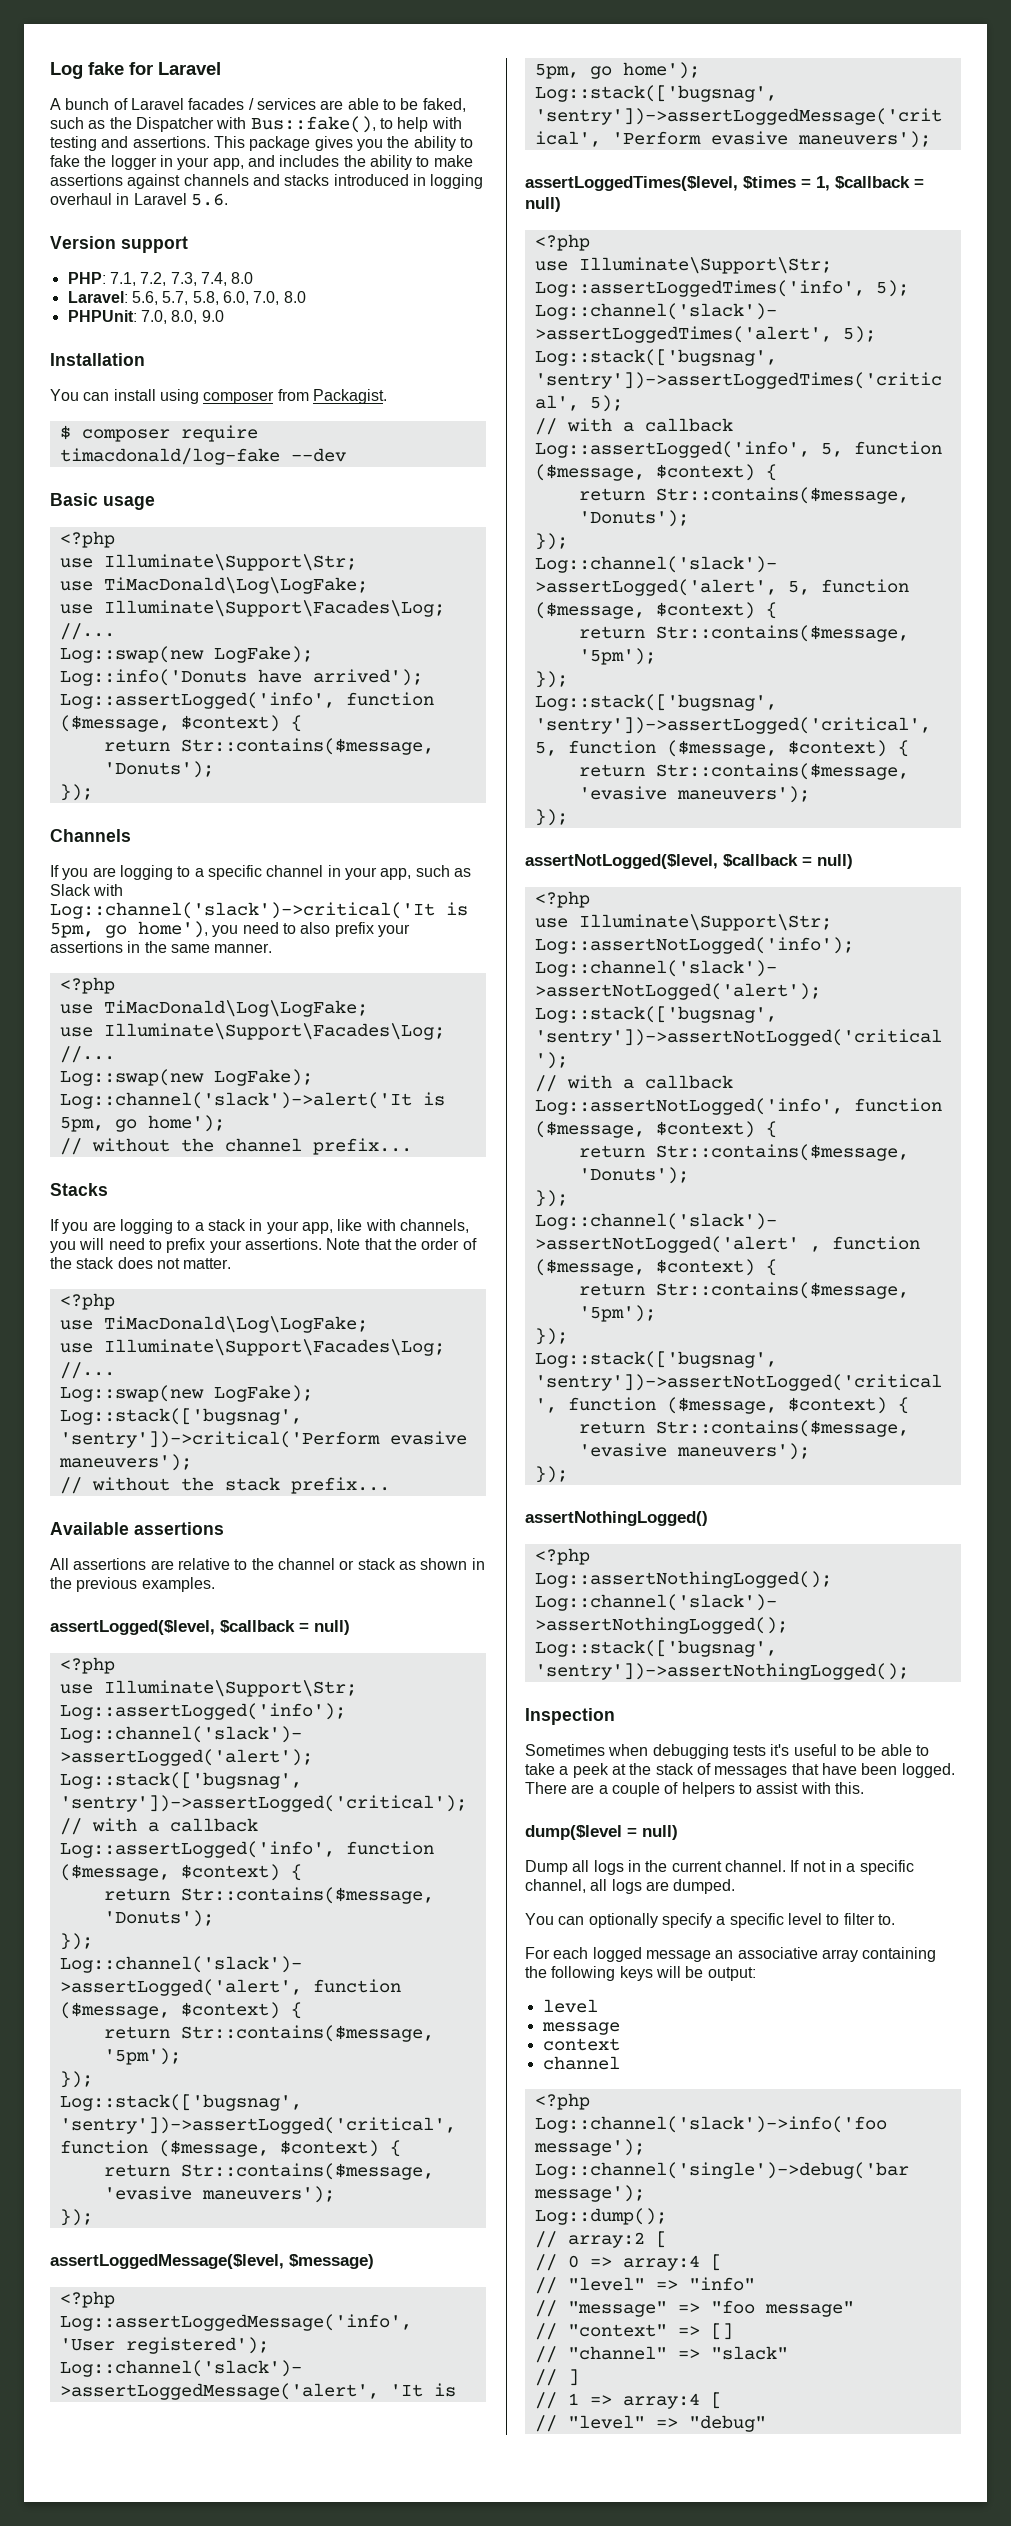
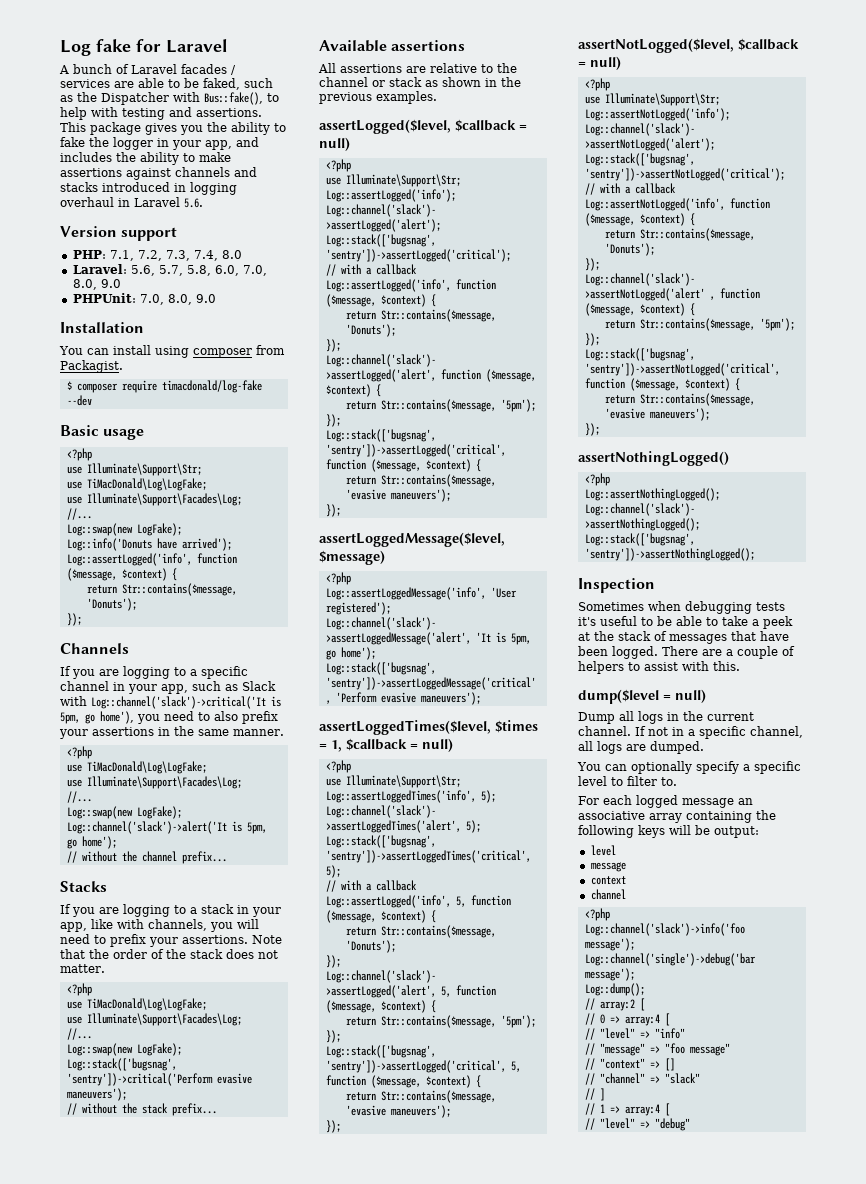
[283,291,306,303] 8.0 -> [72,279,121,290] 8.0, 9.0

